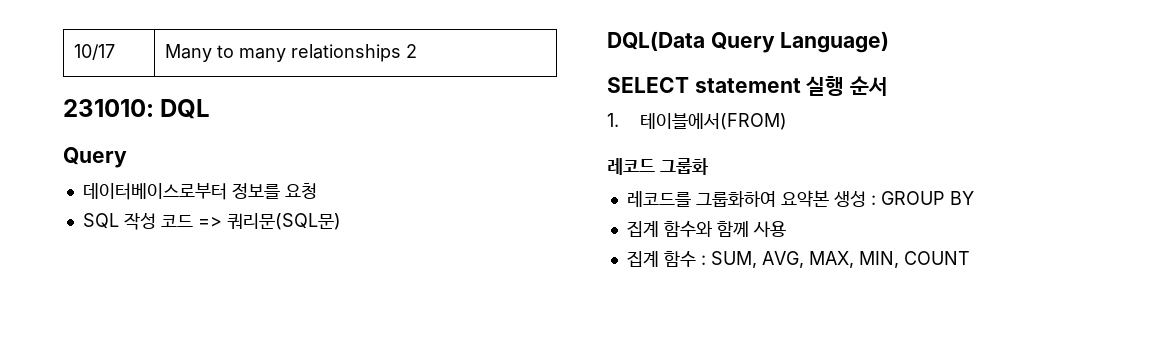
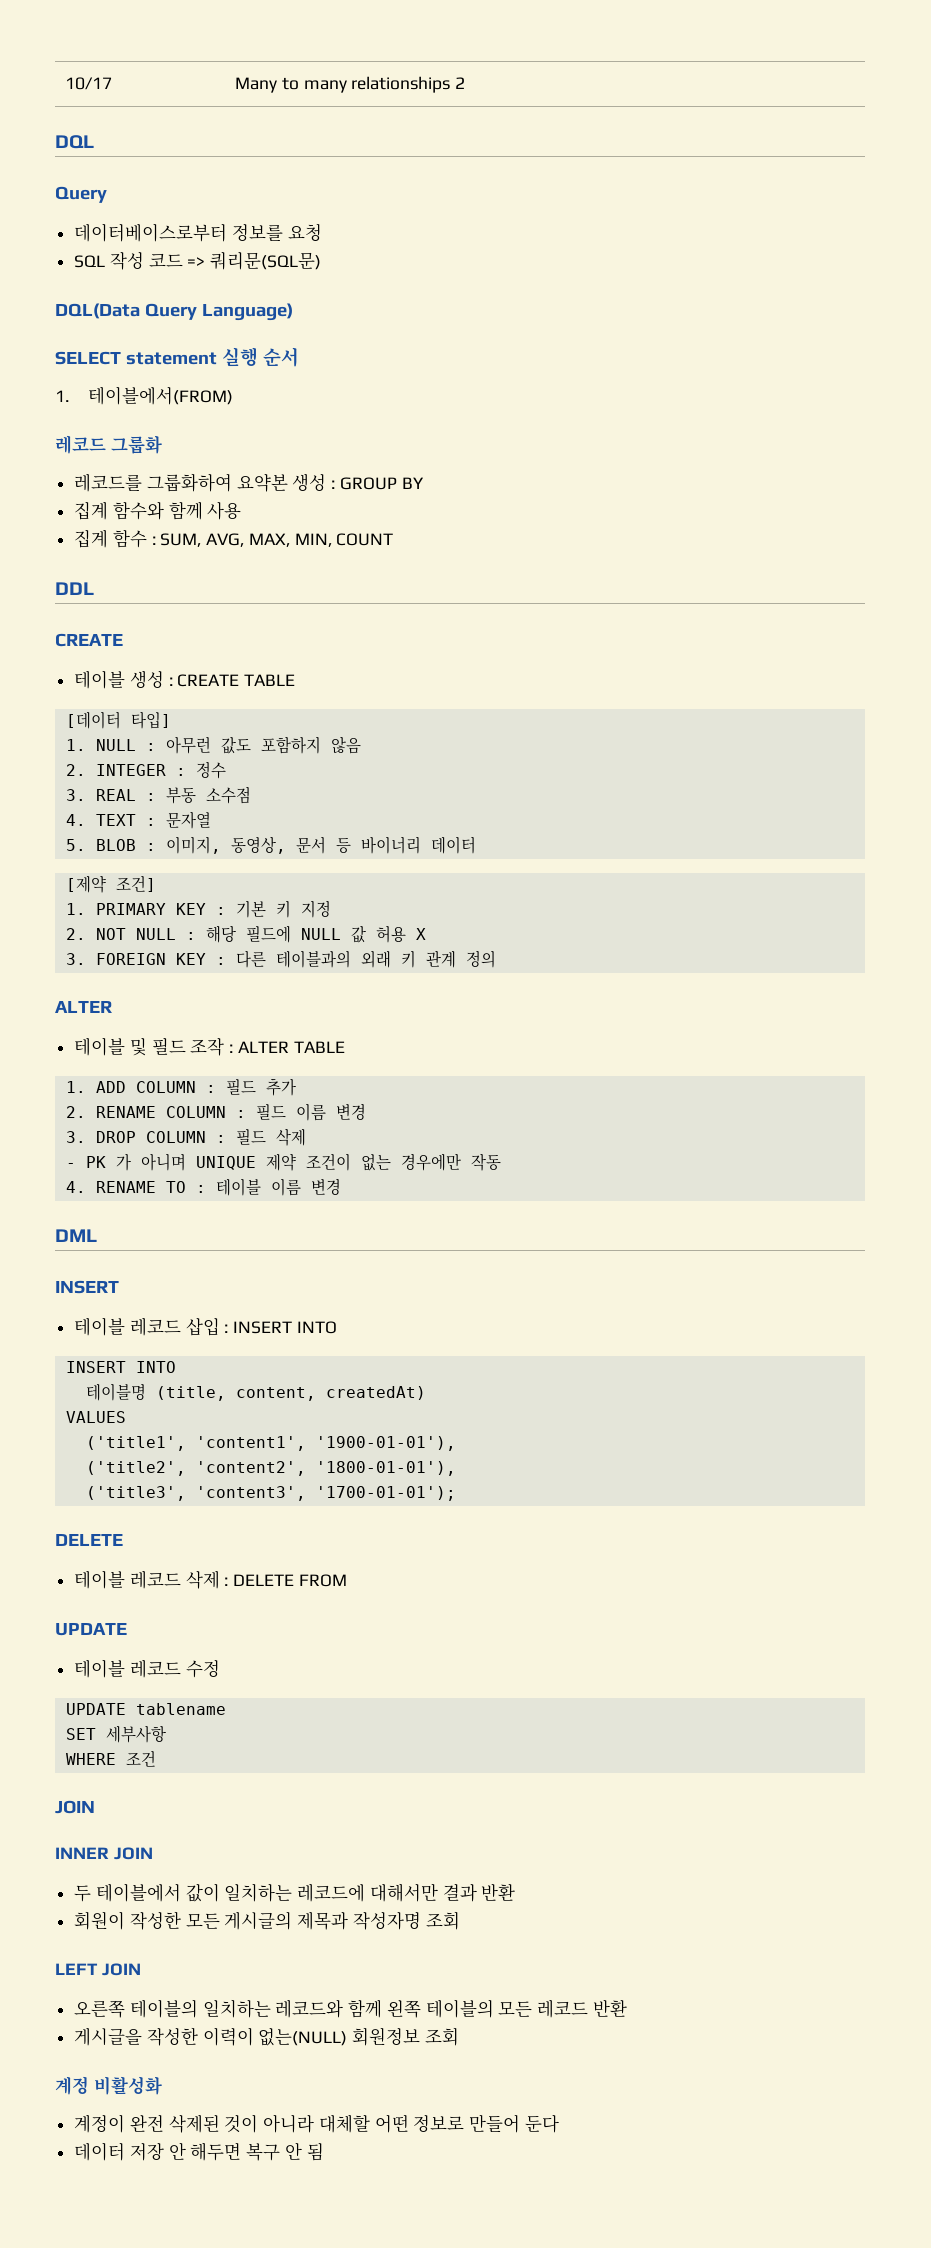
[63,99,154,117] 231010: -> (466, 83) none
(970, 258) none -> [55,582,94,595] [55,633,123,647] [74,670,296,689] [65,711,171,729] [65,736,361,754] [65,761,226,779] [65,786,251,804] [65,811,211,829] [65,836,476,854] [65,875,156,893] [65,900,331,918] [65,925,426,943] [65,950,496,968] [55,1001,112,1013] [74,1037,345,1056] [65,1078,296,1096] [65,1103,366,1121] [65,1128,306,1146] [65,1153,501,1171] [65,1178,341,1196] [55,1229,97,1242] [55,1280,119,1294] [74,1317,337,1336] [65,1361,176,1373] [85,1383,426,1401] [65,1411,126,1423] [85,1436,456,1451] [85,1461,456,1476] [85,1486,456,1501] [55,1534,123,1546] [74,1570,347,1589] [55,1623,127,1636] [74,1659,220,1678] [65,1703,226,1715] [65,1725,166,1743] [65,1750,156,1767] [55,1800,95,1814] [55,1847,153,1860] [74,1883,516,1902] [74,1911,460,1930] [55,1963,141,1976] [74,1999,627,2018] [74,2027,459,2046] [55,2076,162,2095] [74,2114,559,2133] [74,2142,324,2161] // DDL // CREATE // 테이블 생성 : CREATE TABLE // [데이터 타입] // 1. NULL : 아무런 값도 포함하지 않음 // 2. INTEGER : 정수 // 3. REAL : 부동 소수점 // 4. TEXT : 문자열 // 5. BLOB : 이미지, 동영상, 문서 등 바이너리 데이터 // [제약 조건] // 1. PRIMARY KEY : 기본 키 지정 // 2. NOT NULL : 해당 필드에 NULL 값 허용 X // 3. FOREIGN KEY : 다른 테이블과의 외래 키 관계 정의 // ALTER // 테이블 및 필드 조작 : ALTER TABLE // 1. ADD COLUMN : 필드 추가 // 2. RENAME COLUMN : 필드 이름 변경 // 3. DROP COLUMN : 필드 삭제 // - PK 가 아니며 UNIQUE 제약 조건이 없는 경우에만 작동 // 4. RENAME TO : 테이블 이름 변경 // DML // INSERT // 테이블 레코드 삽입 : INSERT INTO // INSERT INTO // 테이블명 (title, content, createdAt) // VALUES // ('title1', 'content1', '1900-01-01'), // ('title2', 'content2', '1800-01-01'), // ('title3', 'content3', '1700-01-01'); // DELETE // 테이블 레코드 삭제 : DELETE FROM // UPDATE // 테이블 레코드 수정 // UPDATE tablename // SET 세부사항 // WHERE 조건 // JOIN // INNER JOIN // 두 테이블에서 값이 일치하는 레코드에 대해서만 결과 반환 // 회원이 작성한 모든 게시글의 제목과 작성자명 조회 // LEFT JOIN // 오른쪽 테이블의 일치하는 레코드와 함께 왼쪽 테이블의 모든 레코드 반환 // 게시글을 작성한 이력이 없는(NULL) 회원정보 조회 // 계정 비활성화 // 계정이 완전 삭제된 것이 아니라 대체할 어떤 정보로 만들어 둔다 // 데이터 저장 안 해두면 복구 안 됨

